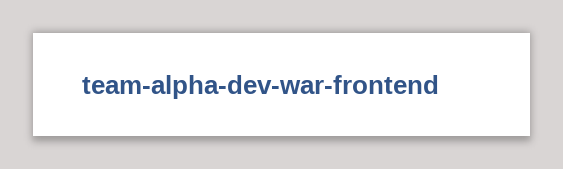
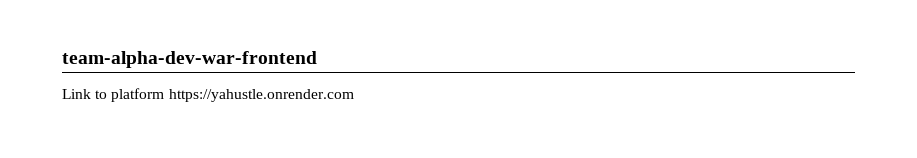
(439, 87) none -> [62,88,354,102] // Link to platform https://yahustle.onrender.com

